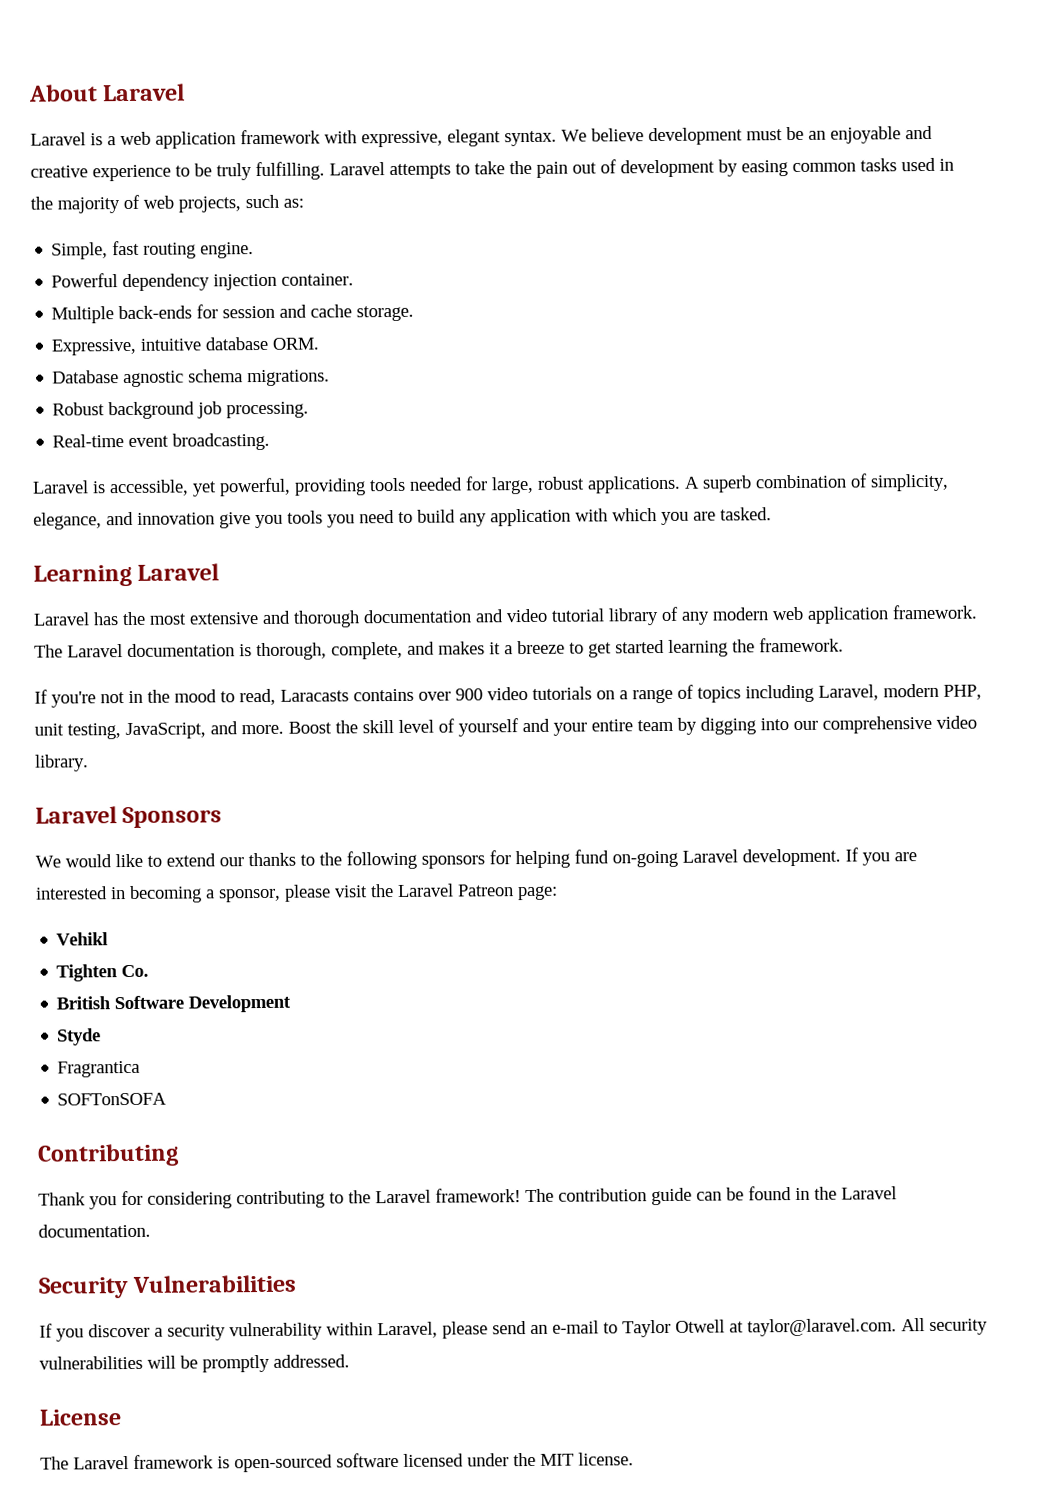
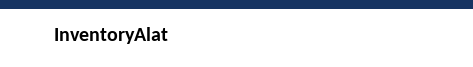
[28,83,186,102] [30,125,933,149] [30,157,954,182] [30,194,304,214] [51,240,255,260] [51,273,355,292] [51,304,415,324] [51,336,320,356] [52,369,331,388] [52,401,310,420] [52,432,271,451] [32,473,949,497] [33,507,772,530] [33,563,220,587] [33,604,978,628] [34,637,844,661] [34,683,982,708] [34,715,977,740] [34,754,89,772] [35,806,223,829] [35,847,917,870] [35,883,558,903] [56,932,109,946] [56,964,150,982] [56,994,292,1013] [57,1028,102,1046] [57,1060,141,1078] [57,1092,168,1106] [37,1143,179,1167] [38,1186,897,1210] [38,1223,151,1238] [38,1274,298,1299] [39,1318,988,1342] [39,1354,350,1373] [39,1409,122,1426] [40,1452,634,1473] About Laravel // Laravel is a web application framework with expressive, elegant syntax. We believe development must be an enjoyable and creative experience to be truly fulfilling. Laravel attempts to take the pain out of development by easing common tasks used in the majority of web projects, such as: // Simple, fast routing engine. // Powerful dependency injection container. // Multiple back-ends for session and cache storage. // Expressive, intuitive database ORM. // Database agnostic schema migrations. // Robust background job processing. // Real-time event broadcasting. // Laravel is accessible, yet powerful, providing tools needed for large, robust applications. A superb combination of simplicity, elegance, and innovation give you tools you need to build any application with which you are tasked. // Learning Laravel // Laravel has the most extensive and thorough documentation and video tutorial library of any modern web application framework. The Laravel documentation is thorough, complete, and makes it a breeze to get started learning the framework. // If you're not in the mood to read, Laracasts contains over 900 video tutorials on a range of topics including Laravel, modern PHP, unit testing, JavaScript, and more. Boost the skill level of yourself and your entire team by digging into our comprehensive video library. // Laravel Sponsors // We would like to extend our thanks to the following sponsors for helping fund on-going Laravel development. If you are interested in becoming a sponsor, please visit the Laravel Patreon page: // Vehikl // Tighten Co. // British Software Development // Styde // Fragrantica // SOFTonSOFA // Contributing // Thank you for considering contributing to the Laravel framework! The contribution guide can be found in the Laravel documentation. // Security Vulnerabilities // If you discover a security vulnerability within Laravel, please send an e-mail to Taylor Otwell at taylor@laravel.com. All security vulnerabilities will be promptly addressed. // License // The Laravel framework is open-sourced software licensed under the MIT license. -> [54,27,168,44] InventoryAlat

